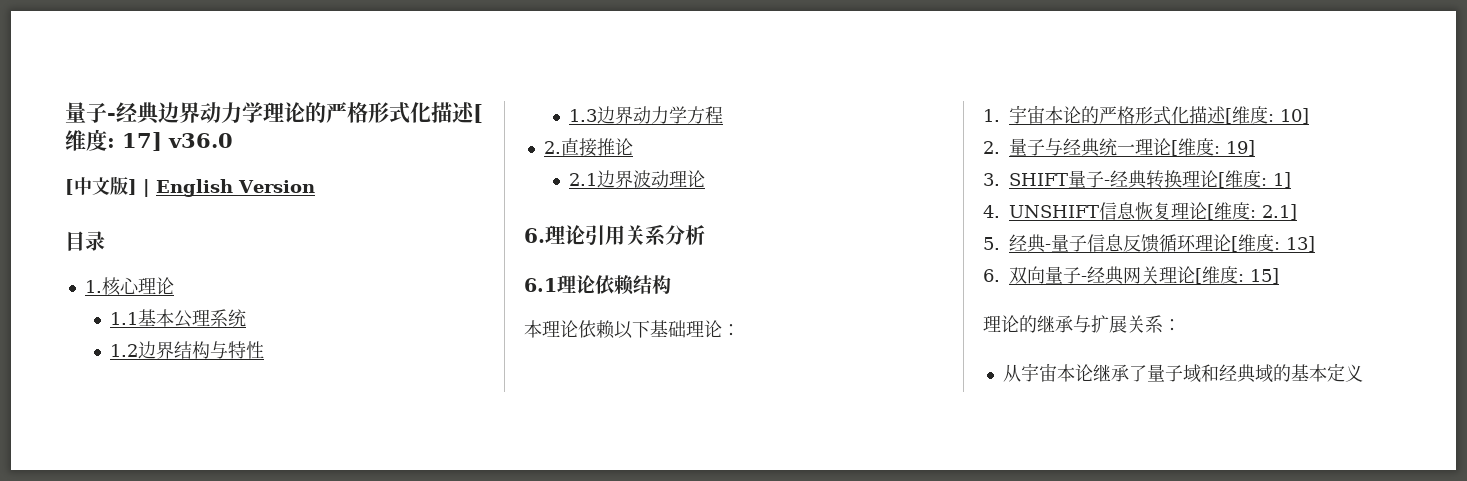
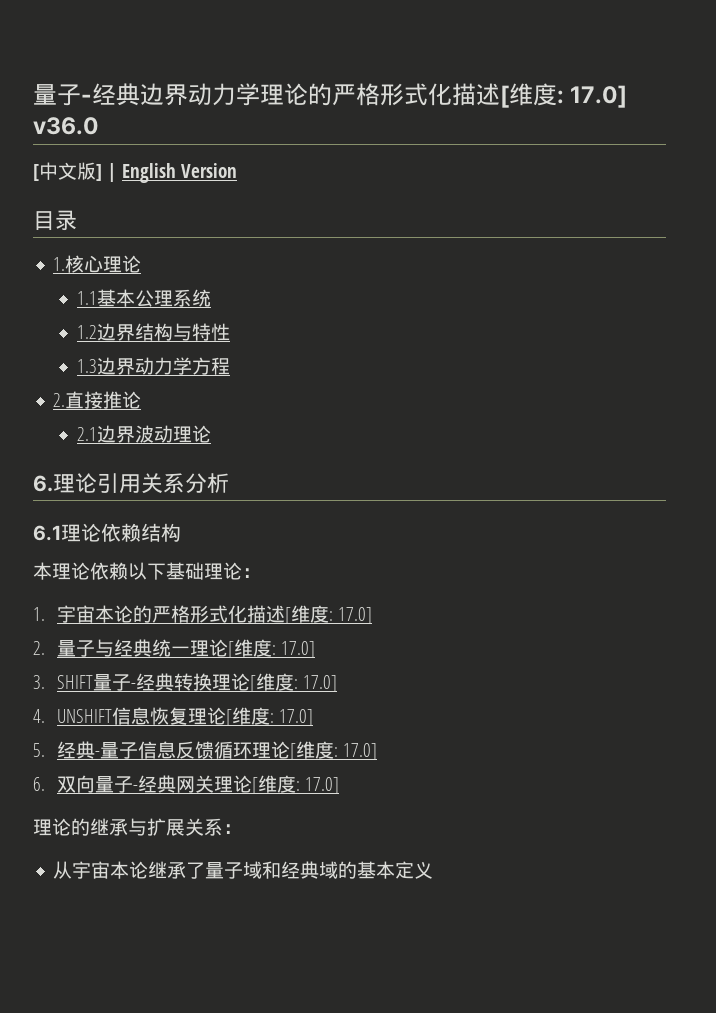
[122,132,162,151] 17] -> [570,85,628,108] 17.0]
[1280,108,1309,124] 10] -> [337,607,372,624] 17.0]
[1226,140,1255,156] 19] -> [280,641,315,658] 17.0]
[1273,172,1291,188] 1] -> [302,675,337,692] 17.0]
[1262,204,1297,220] 2.1] -> [278,709,313,726] 17.0]
[1286,236,1315,252] 13] -> [342,743,377,760] 17.0]
[1250,268,1279,284] 15] -> [304,777,339,794] 17.0]

